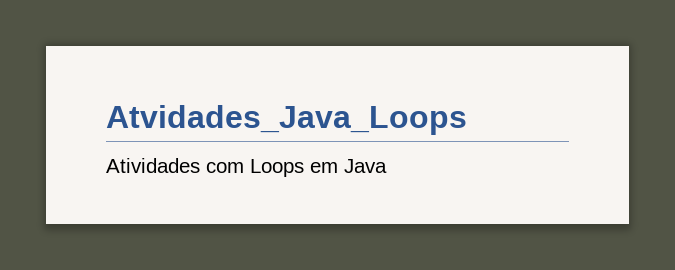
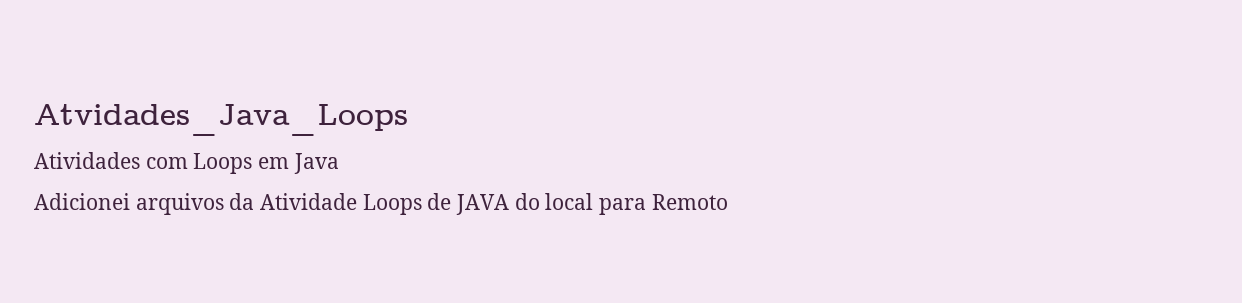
(387, 166) none -> [34,193,728,215] // Adicionei arquivos da Atividade Loops de JAVA do local para Remoto

